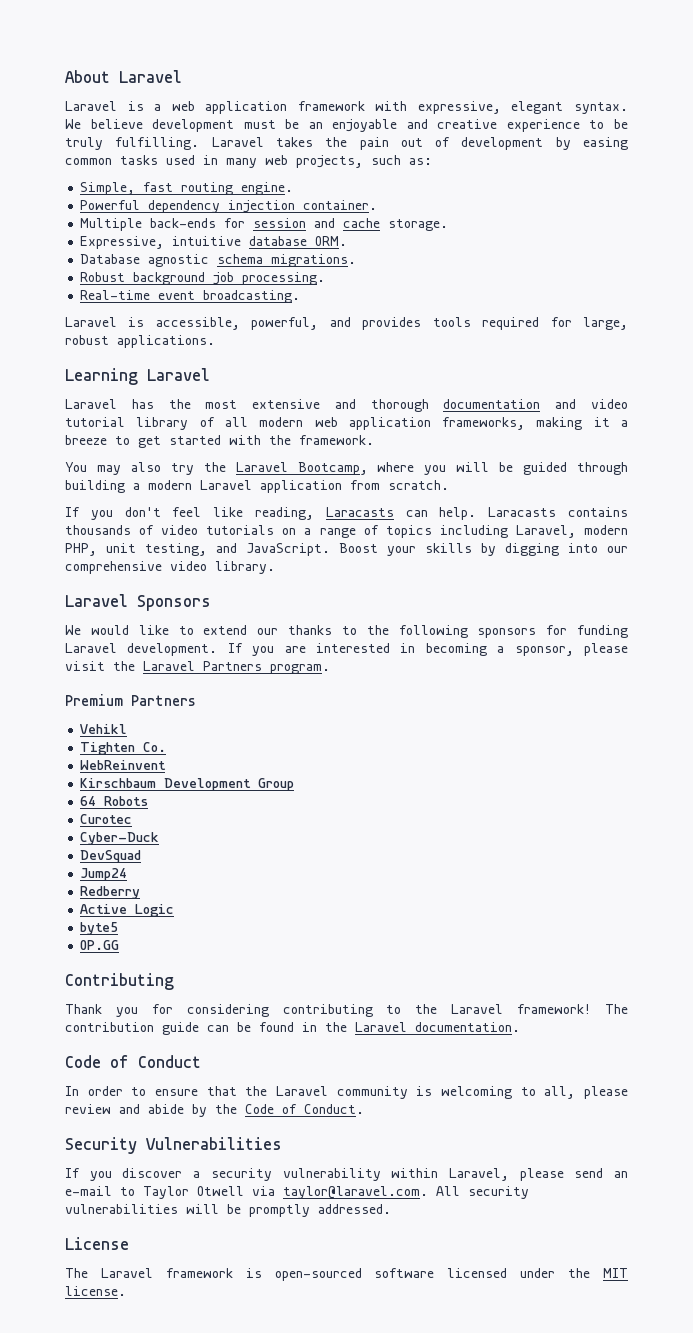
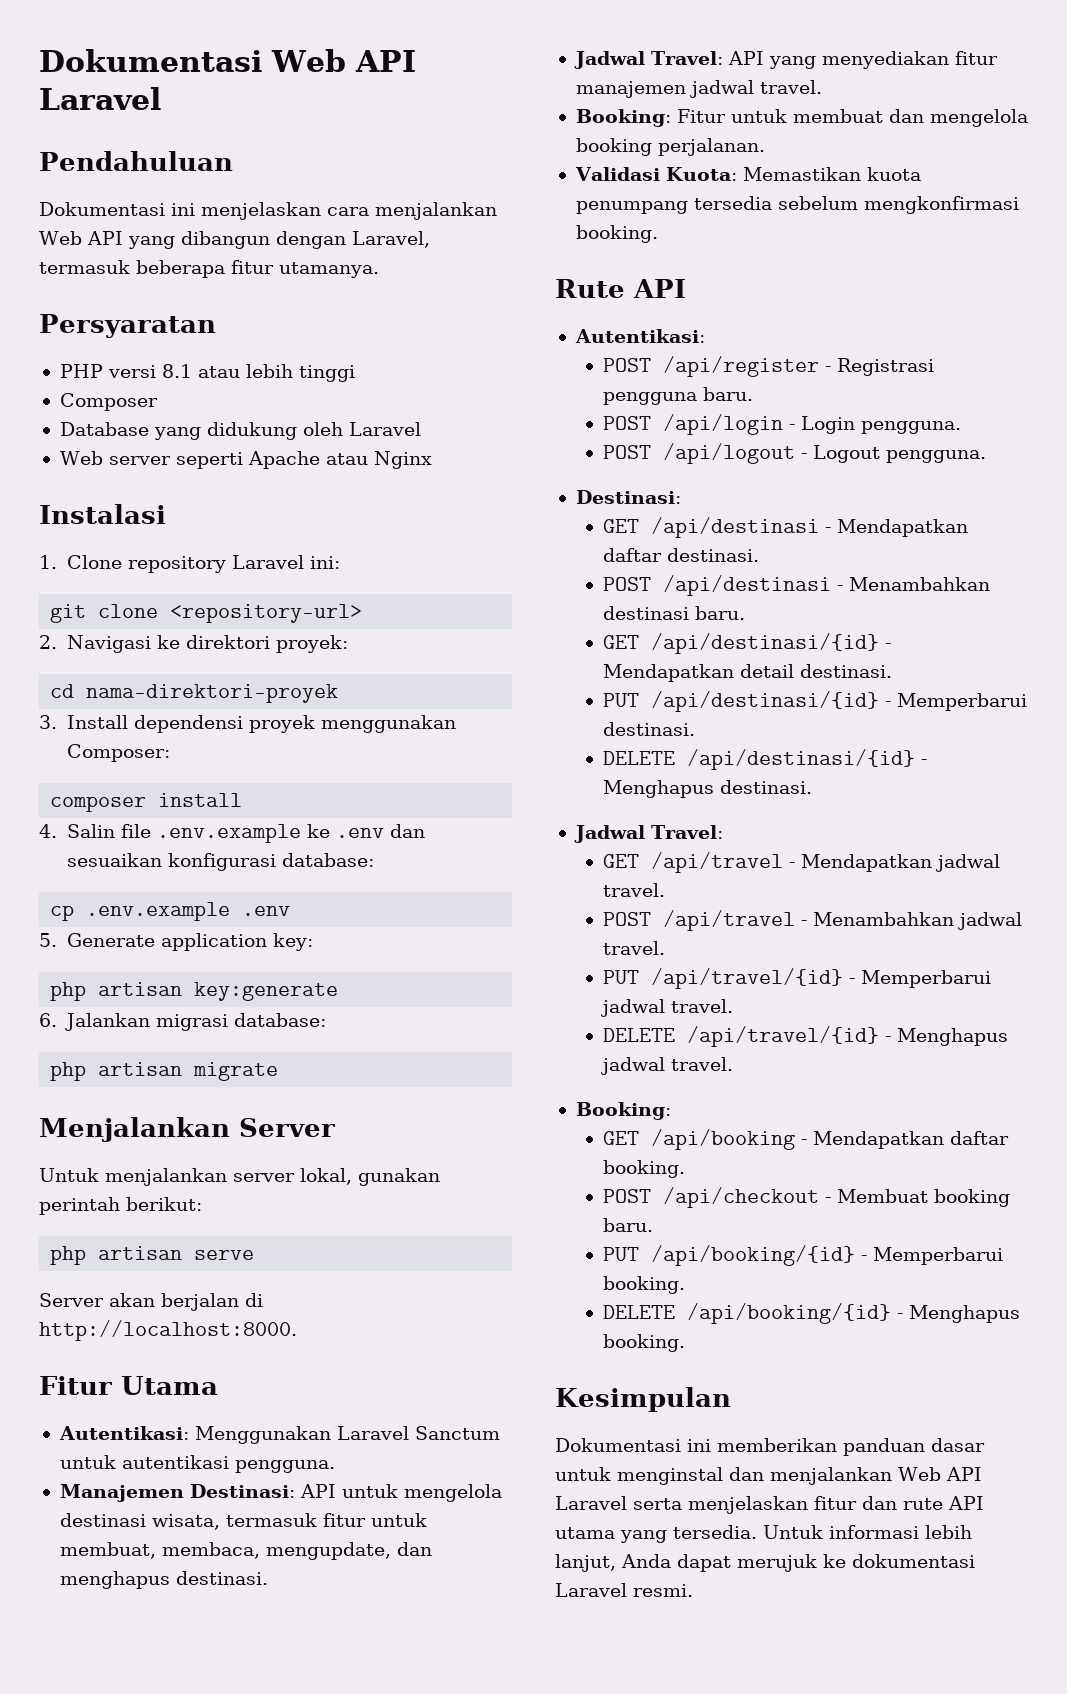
[65,70,182,83] [65,101,628,114] [65,119,628,132] [65,137,629,150] [65,155,432,168] [80,182,294,195] [80,200,378,213] [80,218,449,231] [80,236,348,249] [80,254,357,267] [80,272,326,285] [80,290,301,303] [65,317,628,330] [65,335,215,348] [65,368,210,385] [65,399,628,412] [65,417,628,430] [65,435,374,448] [65,462,629,475] [65,480,449,493] [65,507,628,520] [65,525,628,538] [65,543,628,556] [65,561,275,574] [65,594,211,611] [65,625,628,638] [65,643,628,656] [65,661,330,674] [65,694,196,706] [80,724,128,734] [80,742,167,755] [80,760,167,770] [80,778,295,791] [80,796,149,806] [80,814,133,824] [80,832,160,845] [80,850,142,863] [80,868,128,881] [80,886,141,899] [80,904,175,917] [80,922,119,935] [80,940,120,950] [65,973,174,990] [65,1004,629,1017] [65,1022,520,1035] [65,1055,201,1068] [65,1086,629,1099] [65,1104,364,1117] [65,1137,282,1154] [65,1168,628,1181] [65,1186,529,1199] [65,1204,391,1217] [65,1237,129,1250] [65,1268,629,1281] [65,1286,126,1296] About Laravel // Laravel is a web application framework with expressive, elegant syntax. We believe development must be an enjoyable and creative experience to be truly fulfilling. Laravel takes the pain out of development by easing common tasks used in many web projects, such as: // Simple, fast routing engine. // Powerful dependency injection container. // Multiple back-ends for session and cache storage. // Expressive, intuitive database ORM. // Database agnostic schema migrations. // Robust background job processing. // Real-time event broadcasting. // Laravel is accessible, powerful, and provides tools required for large, robust applications. // Learning Laravel // Laravel has the most extensive and thorough documentation and video tutorial library of all modern web application frameworks, making it a breeze to get started with the framework. // You may also try the Laravel Bootcamp, where you will be guided through building a modern Laravel application from scratch. // If you don't feel like reading, Laracasts can help. Laracasts contains thousands of video tutorials on a range of topics including Laravel, modern PHP, unit testing, and JavaScript. Boost your skills by digging into our comprehensive video library. // Laravel Sponsors // We would like to extend our thanks to the following sponsors for funding Laravel development. If you are interested in becoming a sponsor, please visit the Laravel Partners program. // Premium Partners // Vehikl // Tighten Co. // WebReinvent // Kirschbaum Development Group // 64 Robots // Curotec // Cyber-Duck // DevSquad // Jump24 // Redberry // Active Logic // byte5 // OP.GG // Contributing // Thank you for considering contributing to the Laravel framework! The contribution guide can be found in the Laravel documentation. // Code of Conduct // In order to ensure that the Laravel community is welcoming to all, please review and abide by the Code of Conduct. // Security Vulnerabilities // If you discover a security vulnerability within Laravel, please send an e-mail to Taylor Otwell via taylor@laravel.com. All security vulnerabilities will be promptly addressed. // License // The Laravel framework is open-sourced software licensed under the MIT license. -> [39,49,416,72] [39,87,161,110] [39,151,233,171] [39,202,497,220] [39,231,430,249] [39,260,379,278] [39,314,216,338] [59,364,355,382] [59,393,158,411] [59,422,421,440] [59,451,432,469] [39,504,166,524] [39,555,340,573] [50,604,363,623] [39,635,348,653] [50,684,339,703] [39,715,456,733] [66,744,170,762] [50,793,243,812] [39,824,425,843] [66,853,374,871] [50,902,291,921] [39,933,313,951] [50,982,339,1001] [39,1013,326,1031] [50,1062,279,1081] [39,1117,335,1142] [39,1168,440,1186] [39,1197,202,1215] [50,1246,255,1265] [39,1293,263,1311] [39,1320,297,1341] [39,1376,218,1395] [58,1426,500,1444] [59,1455,335,1473] [59,1484,502,1502] [59,1513,427,1530] [59,1542,432,1560] [59,1571,268,1589] [573,51,998,69] [575,80,822,98] [575,109,1028,127] [575,138,765,156] [574,167,921,181] [575,196,1019,214] [575,225,658,243] [555,279,686,298] [574,329,705,343] [603,356,935,377] [603,387,754,405] [603,414,962,435] [603,443,987,464] [575,490,681,504] [603,517,969,538] [603,548,760,562] [603,575,991,596] [603,606,746,620] [603,633,892,654] [603,664,893,682] [603,691,1028,712] [603,722,696,736] [603,749,928,770] [603,780,813,798] [573,825,723,843] [603,852,1001,873] [603,883,666,897] [603,910,1023,931] [603,941,666,955] [603,968,992,989] [601,999,734,1017] [603,1026,1009,1047] [601,1057,734,1075] [575,1102,671,1120] [603,1129,1010,1150] [603,1160,686,1178] [603,1187,1011,1208] [603,1218,654,1232] [603,1245,1004,1266] [603,1276,686,1294] [603,1303,1021,1324] [603,1334,686,1352] [555,1387,731,1412] [555,1438,985,1456] [555,1467,982,1485] [555,1496,984,1514] [555,1525,972,1543] [555,1554,975,1572] [555,1583,693,1597] Dokumentasi Web API Laravel // Pendahuluan // Dokumentasi ini menjelaskan cara menjalankan Web API yang dibangun dengan Laravel, termasuk beberapa fitur utamanya. // Persyaratan // PHP versi 8.1 atau lebih tinggi // Composer // Database yang didukung oleh Laravel // Web server seperti Apache atau Nginx // Instalasi // 1. Clone repository Laravel ini: // git clone <repository-url> // 2. Navigasi ke direktori proyek: // cd nama-direktori-proyek // 3. Install dependensi proyek menggunakan Composer: // composer install // 4. Salin file .env.example ke .env dan sesuaikan konfigurasi database: // cp .env.example .env // 5. Generate application key: // php artisan key:generate // 6. Jalankan migrasi database: // php artisan migrate // Menjalankan Server // Untuk menjalankan server lokal, gunakan perintah berikut: // php artisan serve // Server akan berjalan di http://localhost:8000. // Fitur Utama // Autentikasi: Menggunakan Laravel Sanctum untuk autentikasi pengguna. // Manajemen Destinasi: API untuk mengelola destinasi wisata, termasuk fitur untuk membuat, membaca, mengupdate, dan menghapus destinasi. // Jadwal Travel: API yang menyediakan fitur manajemen jadwal travel. // Booking: Fitur untuk membuat dan mengelola booking perjalanan. // Validasi Kuota: Memastikan kuota penumpang tersedia sebelum mengkonfirmasi booking. // Rute API // Autentikasi: // POST /api/register - Registrasi pengguna baru. // POST /api/login - Login pengguna. // POST /api/logout - Logout pengguna. // Destinasi: // GET /api/destinasi - Mendapatkan daftar destinasi. // POST /api/destinasi - Menambahkan destinasi baru. // GET /api/destinasi/{id} - Mendapatkan detail destinasi. // PUT /api/destinasi/{id} - Memperbarui destinasi. // DELETE /api/destinasi/{id} - Menghapus destinasi. // Jadwal Travel: // GET /api/travel - Mendapatkan jadwal travel. // POST /api/travel - Menambahkan jadwal travel. // PUT /api/travel/{id} - Memperbarui jadwal travel. // DELETE /api/travel/{id} - Menghapus jadwal travel. // Booking: // GET /api/booking - Mendapatkan daftar booking. // POST /api/checkout - Membuat booking baru. // PUT /api/booking/{id} - Memperbarui booking. // DELETE /api/booking/{id} - Menghapus booking. // Kesimpulan // Dokumentasi ini memberikan panduan dasar untuk menginstal dan menjalankan Web API Laravel serta menjelaskan fitur dan rute API utama yang tersedia. Untuk informasi lebih lanjut, Anda dapat merujuk ke dokumentasi Laravel resmi.

